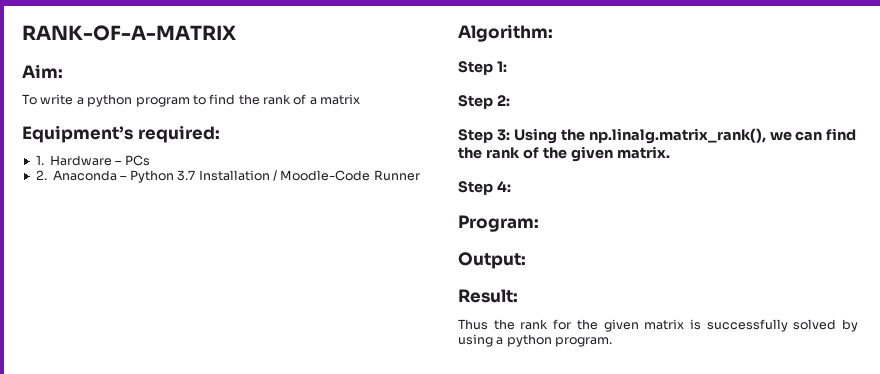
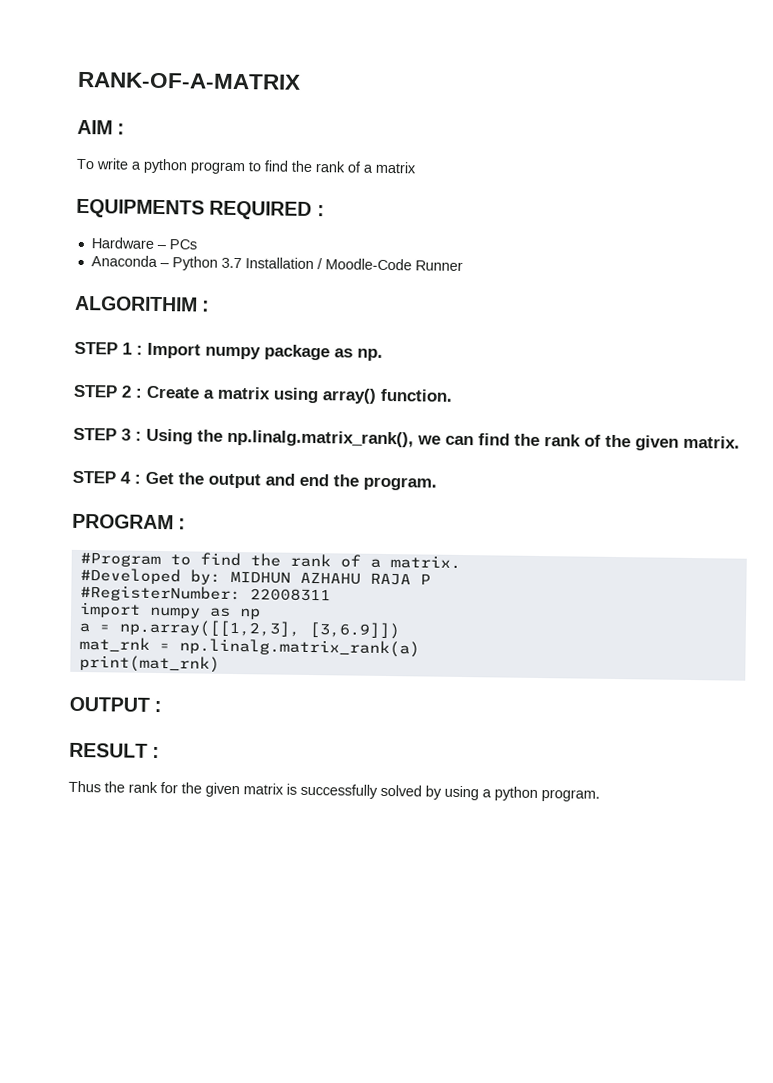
[22,64,63,78] Aim: -> [77,119,126,135] AIM :
[22,125,220,143] [35,155,44,165] Equipment’s required: // 1. -> [76,198,325,220] EQUIPMENTS REQUIRED : //
[35,170,47,180] 2. -> (197, 244) none
[458,24,553,42] [458,61,507,75] [458,95,510,109] [458,129,510,143] Algorithm: // Step 1: // Step 2: // Step 3: -> [75,295,211,312] [74,341,383,361] [73,384,452,404] [73,427,142,441] ALGORITHIM : // STEP 1 : Import numpy package as np. // STEP 2 : Create a matrix using array() function. // STEP 3 :
[458,181,511,195] [458,215,539,232] [458,252,526,269] [458,289,518,303] Step 4: // Program: // Output: // Result: -> [72,470,437,491] [72,513,187,530] [79,551,461,569] [79,567,431,586] [79,584,331,603] [78,601,261,620] [78,619,400,640] [78,636,420,658] [78,654,220,673] [69,696,163,713] [69,742,161,759] STEP 4 : Get the output and end the program. // PROGRAM : // #Program to find the rank of a matrix. // #Developed by: MIDHUN AZHAHU RAJA P // #RegisterNumber: 22008311 // import numpy as np // a = np.array([[1,2,3], [3,6.9]]) // mat_rnk = np.linalg.matrix_rank(a) // print(mat_rnk) // OUTPUT : // RESULT :

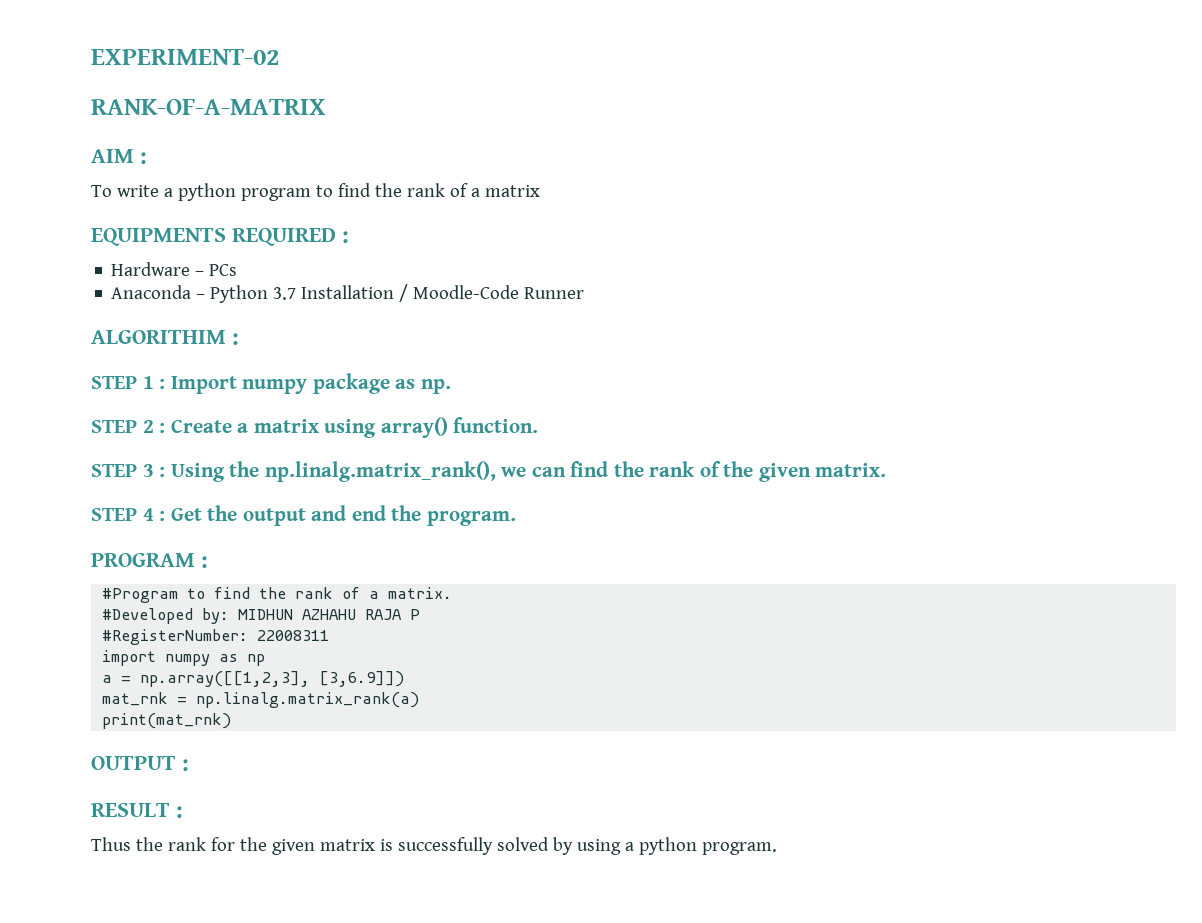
(77, 80) none -> [91,49,279,65] EXPERIMENT-02 //

